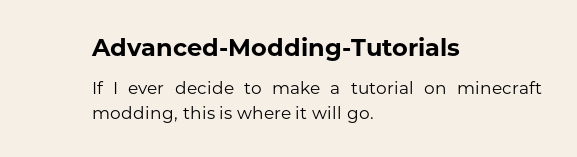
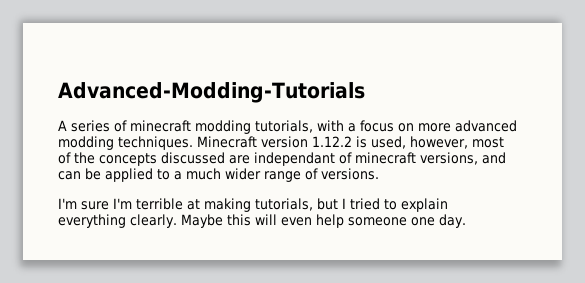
[92,81,542,94] [92,106,374,123] If I ever decide to make a tutorial on minecraft modding, this is where it will go. -> [58,120,517,134] [58,136,504,150] [58,152,506,166] [58,168,379,182] [58,198,448,212] [58,214,466,228] A series of minecraft modding tutorials, with a focus on more advanced modding techniques. Minecraft version 1.12.2 is used, however, most of the concepts discussed are independant of minecraft versions, and can be applied to a much wider range of versions. // I'm sure I'm terrible at making tutorials, but I tried to explain everything clearly. Maybe this will even help someone one day.

